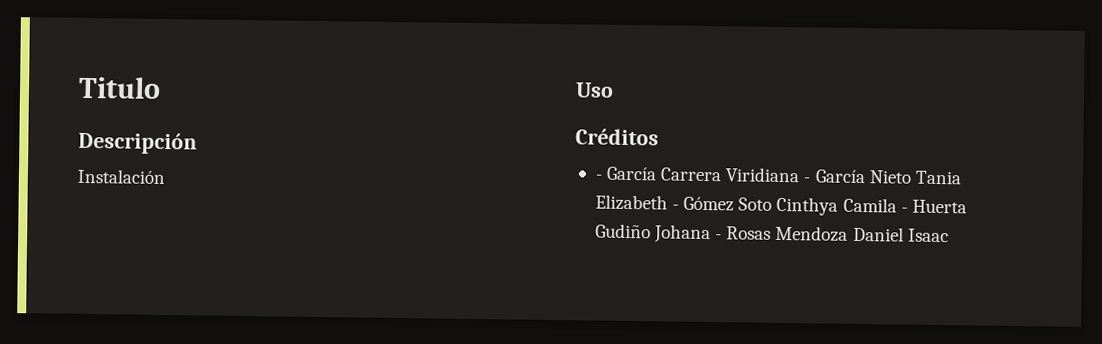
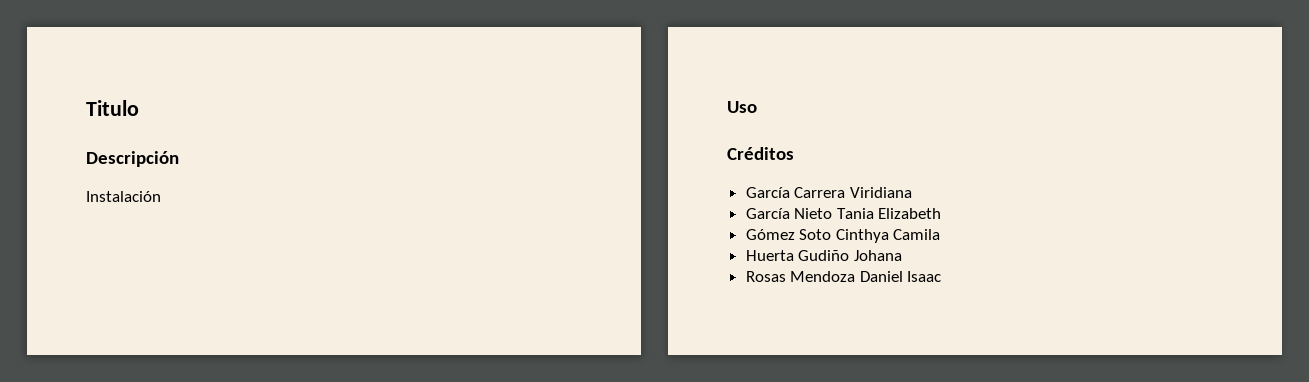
[594,174,602,180] - -> (794, 153) none
[803,177,811,183] - -> (912, 192) //
[672,204,680,210] - -> (942, 213) //
[900,207,908,213] - -> (941, 234) //
[715,234,723,240] - -> (902, 255) //

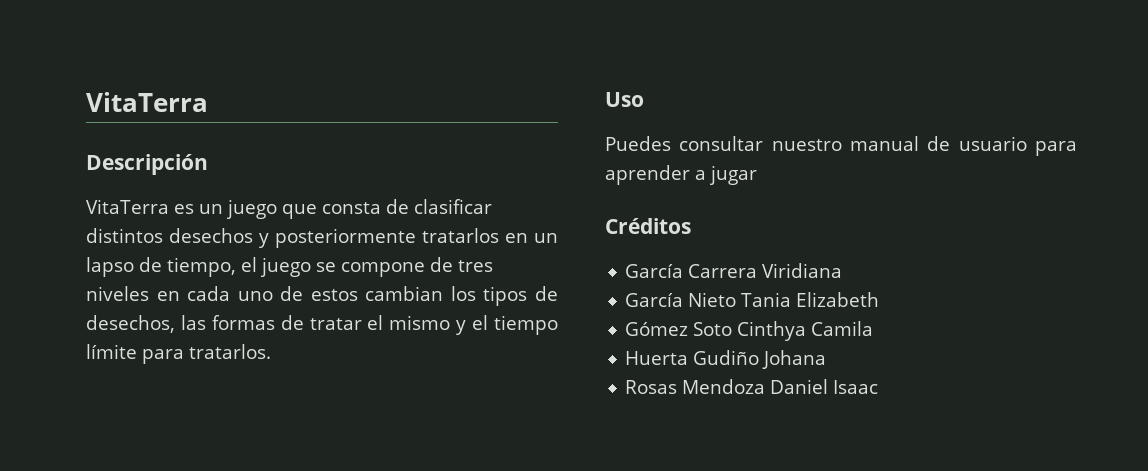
[86,100,139,116] Titulo -> [86,92,208,112] VitaTerra
[86,191,161,202] [727,101,757,113] Instalación // Uso -> [86,199,492,219] [86,228,558,248] [86,257,493,277] [86,286,558,306] [86,315,559,335] [86,344,271,364] [605,92,644,107] [605,136,1077,156] [605,165,757,185] VitaTerra es un juego que consta de clasificar distintos desechos y posteriormente tratarlos en un lapso de tiempo, el juego se compone de tres niveles en cada uno de estos cambian los tipos de desechos, las formas de tratar el mismo y el tiempo límite para tratarlos. // Uso // Puedes consultar nuestro manual de usuario para aprender a jugar

